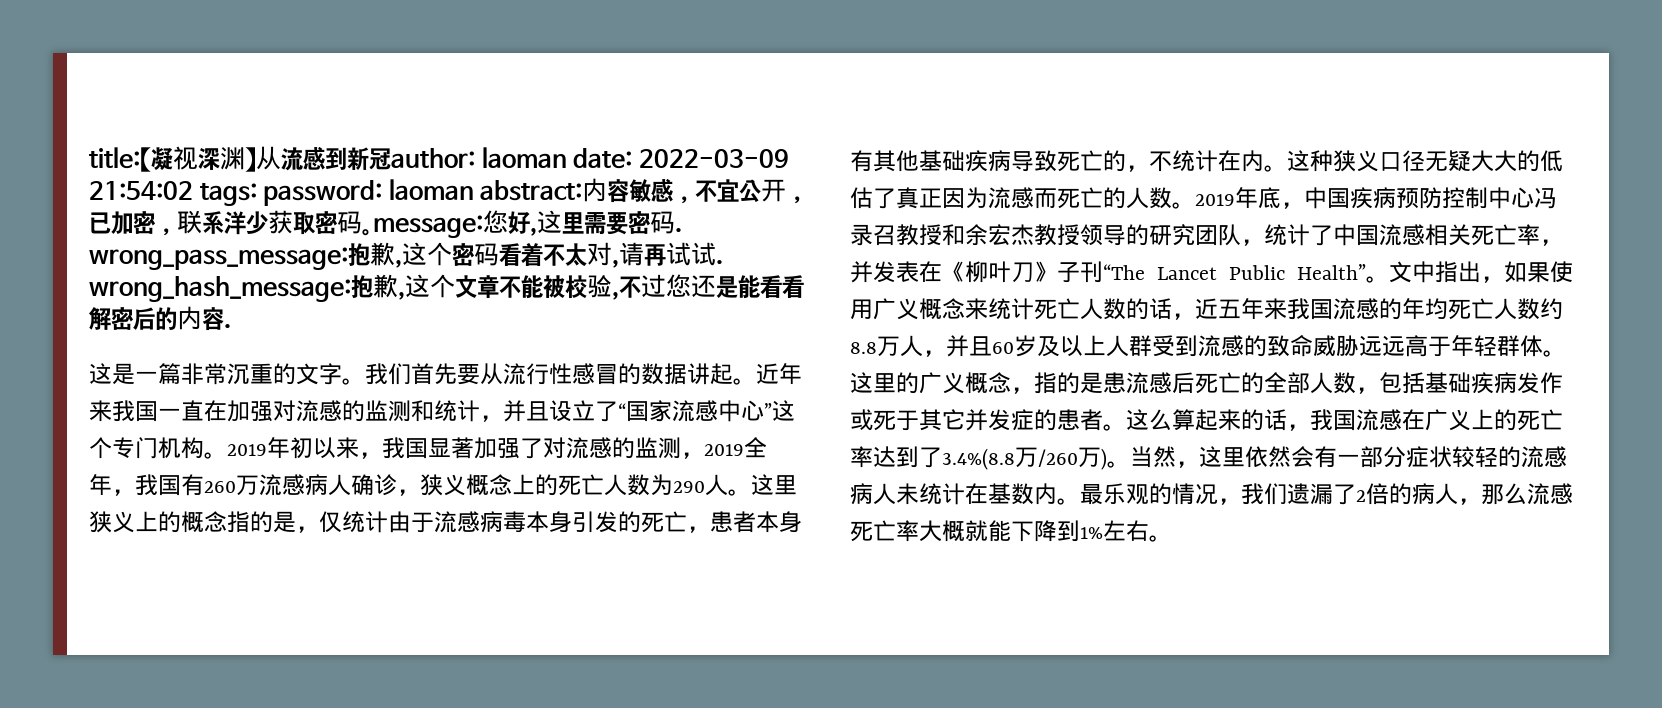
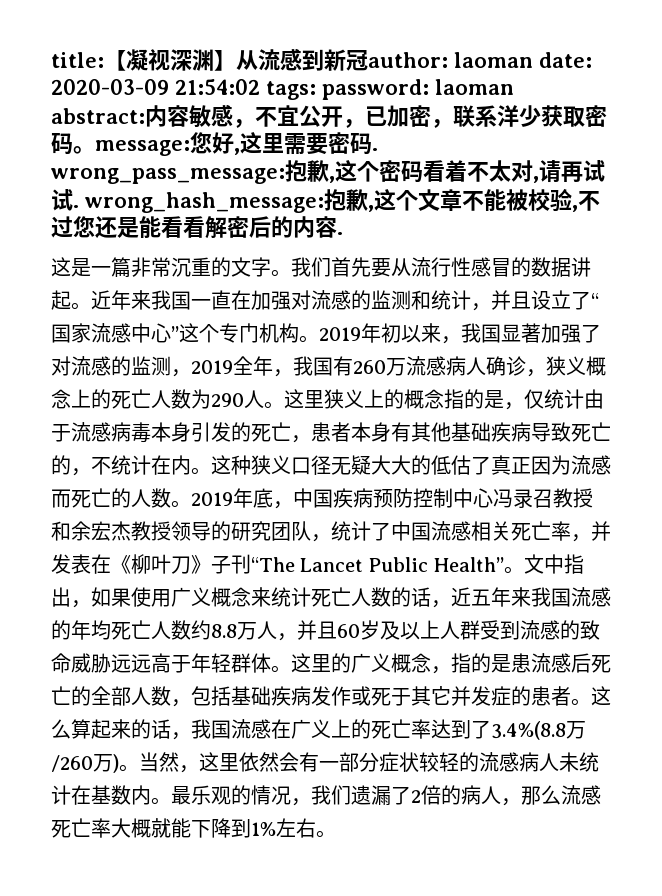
[638,149,789,168] 2022-03-09 -> [51,79,169,95] 2020-03-09

